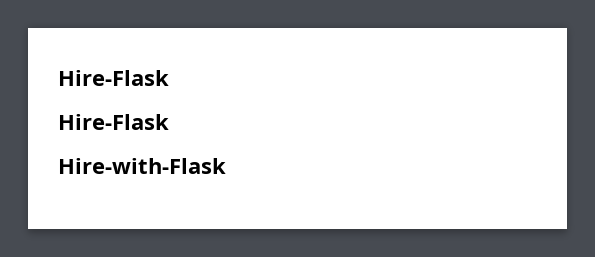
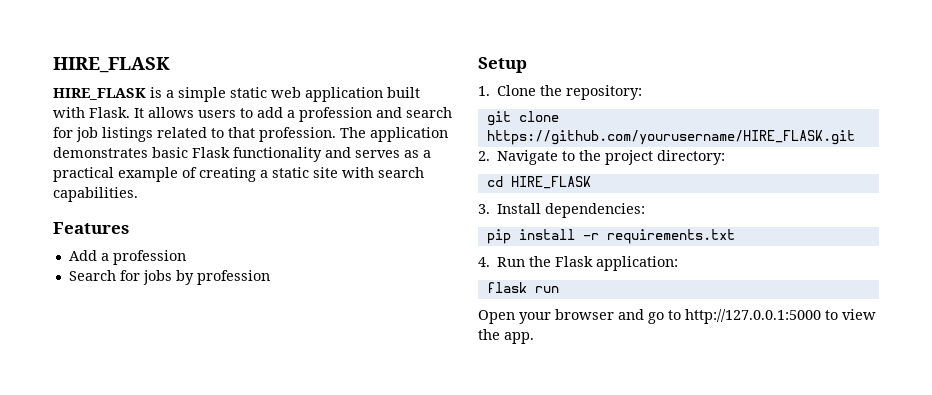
[58,70,169,86] [58,114,169,130] [58,158,226,174] Hire-Flask // Hire-Flask // Hire-with-Flask -> [53,57,170,73] [53,87,420,102] [53,107,452,122] [53,127,448,142] [53,147,431,162] [53,167,424,182] [53,187,138,202] [53,222,129,234] [68,250,186,265] [68,270,270,285] [478,57,527,73] [478,85,643,100] [486,111,559,126] [486,130,855,145] [478,150,726,165] [486,176,591,189] [478,203,646,218] [486,229,735,244] [478,256,679,271] [486,282,559,293] [478,309,876,324] [478,329,534,344] HIRE_FLASK // HIRE_FLASK is a simple static web application built with Flask. It allows users to add a profession and search for job listings related to that profession. The application demonstrates basic Flask functionality and serves as a practical example of creating a static site with search capabilities. // Features // Add a profession // Search for jobs by profession // Setup // 1. Clone the repository: // git clone https://github.com/yourusername/HIRE_FLASK.git // 2. Navigate to the project directory: // cd HIRE_FLASK // 3. Install dependencies: // pip install -r requirements.txt // 4. Run the Flask application: // flask run // Open your browser and go to http://127.0.0.1:5000 to view the app.

